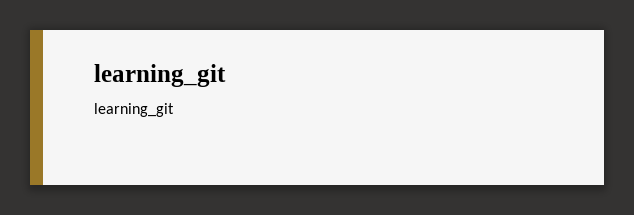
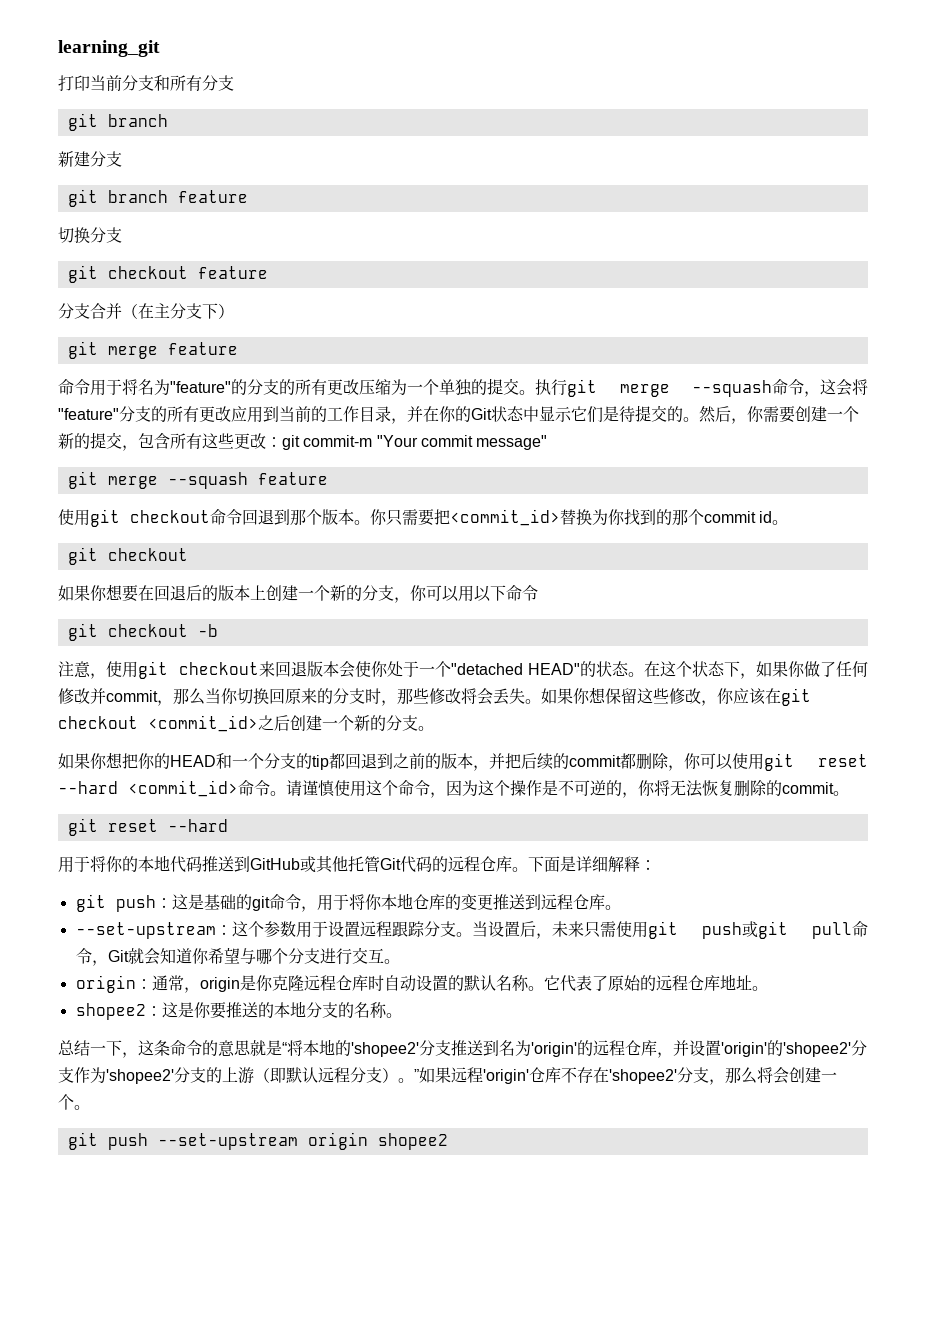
[94,103,174,117] learning_git -> [58,75,234,91] [67,113,168,131] [58,151,122,167] [67,189,248,207] [58,227,122,244] [67,265,268,283] [58,303,234,319] [67,341,238,359] [58,378,868,397] [58,405,859,424] [58,432,548,451] [67,471,328,489] [58,509,789,527] [67,547,188,565] [58,584,538,603] [67,623,218,641] [58,661,868,679] [58,687,811,706] [58,715,434,732] [58,752,868,771] [58,780,849,798] [67,818,228,836] [58,855,656,873] [75,893,621,912] [75,921,869,939] [75,947,400,966] [75,974,768,993] [75,1001,402,1020] [58,1039,867,1058] [58,1067,837,1085] [58,1094,90,1110] [67,1132,448,1150] 打印当前分支和所有分支 // git branch // 新建分支 // git branch feature // 切换分支 // git checkout feature // 分支合并（在主分支下） // git merge feature // 命令用于将名为"feature"的分支的所有更改压缩为一个单独的提交。执行git merge --squash命令，这会将"feature"分支的所有更改应用到当前的工作目录，并在你的Git状态中显示它们是待提交的。然后，你需要创建一个新的提交，包含所有这些更改：git commit-m "Your commit message" // git merge --squash feature // 使用git checkout命令回退到那个版本。你只需要把<commit_id>替换为你找到的那个commit id。 // git checkout // 如果你想要在回退后的版本上创建一个新的分支，你可以用以下命令 // git checkout -b // 注意，使用git checkout来回退版本会使你处于一个"detached HEAD"的状态。在这个状态下，如果你做了任何修改并commit，那么当你切换回原来的分支时，那些修改将会丢失。如果你想保留这些修改，你应该在git checkout <commit_id>之后创建一个新的分支。 // 如果你想把你的HEAD和一个分支的tip都回退到之前的版本，并把后续的commit都删除，你可以使用git reset --hard <commit_id>命令。请谨慎使用这个命令，因为这个操作是不可逆的，你将无法恢复删除的commit。 // git reset --hard // 用于将你的本地代码推送到GitHub或其他托管Git代码的远程仓库。下面是详细解释： // git push：这是基础的git命令，用于将你本地仓库的变更推送到远程仓库。 // --set-upstream：这个参数用于设置远程跟踪分支。当设置后，未来只需使用git push或git pull命令，Git就会知道你希望与哪个分支进行交互。 // origin：通常，origin是你克隆远程仓库时自动设置的默认名称。它代表了原始的远程仓库地址。 // shopee2：这是你要推送的本地分支的名称。 // 总结一下，这条命令的意思就是“将本地的'shopee2'分支推送到名为'origin'的远程仓库，并设置'origin'的'shopee2'分支作为'shopee2'分支的上游（即默认远程分支）。”如果远程'origin'仓库不存在'shopee2'分支，那么将会创建一个。 // git push --set-upstream origin shopee2

